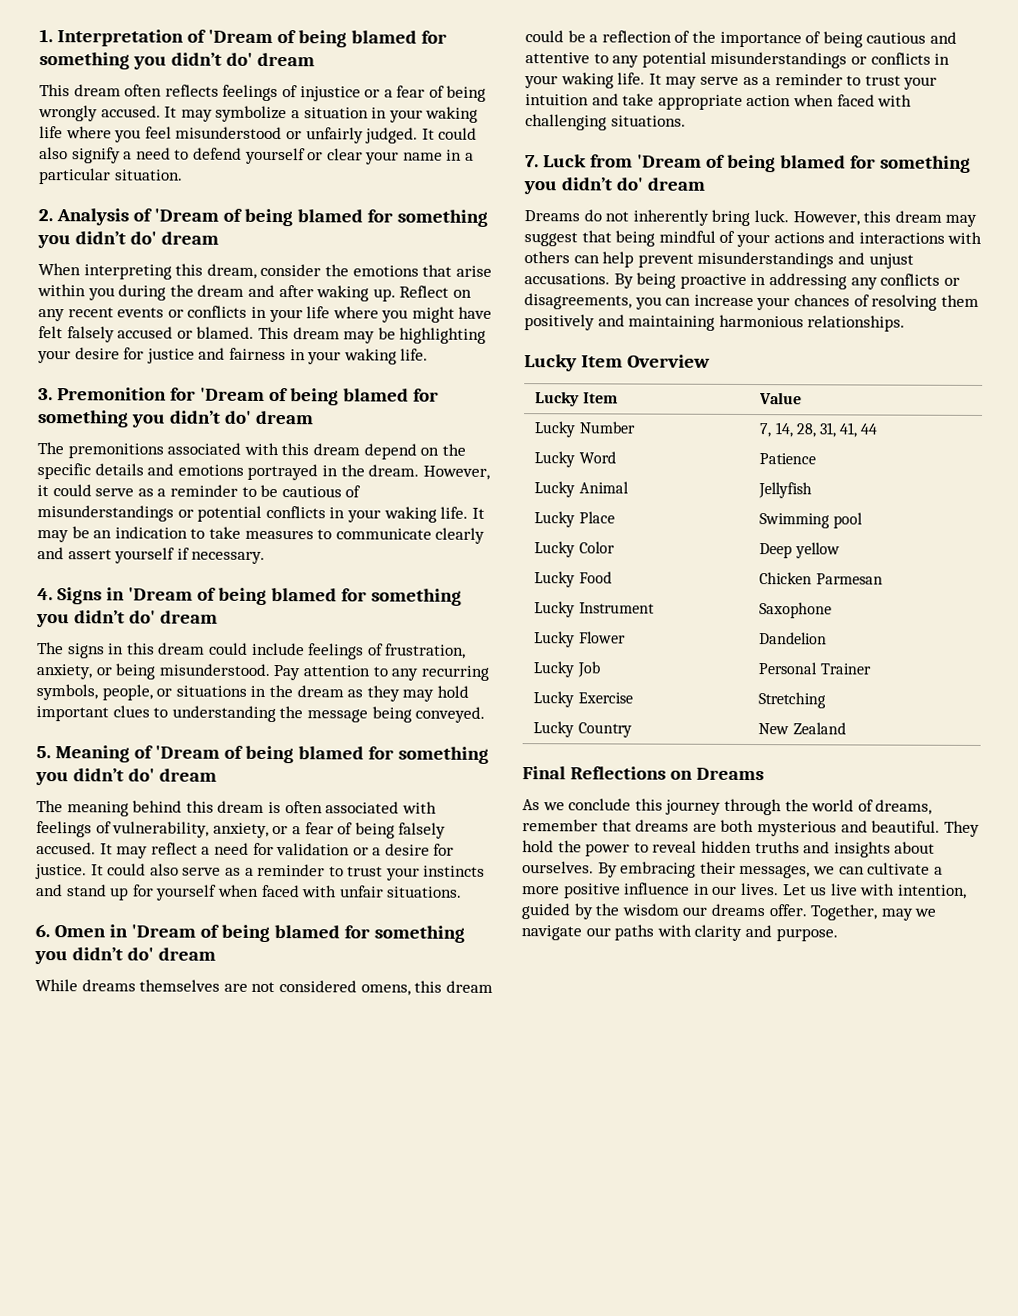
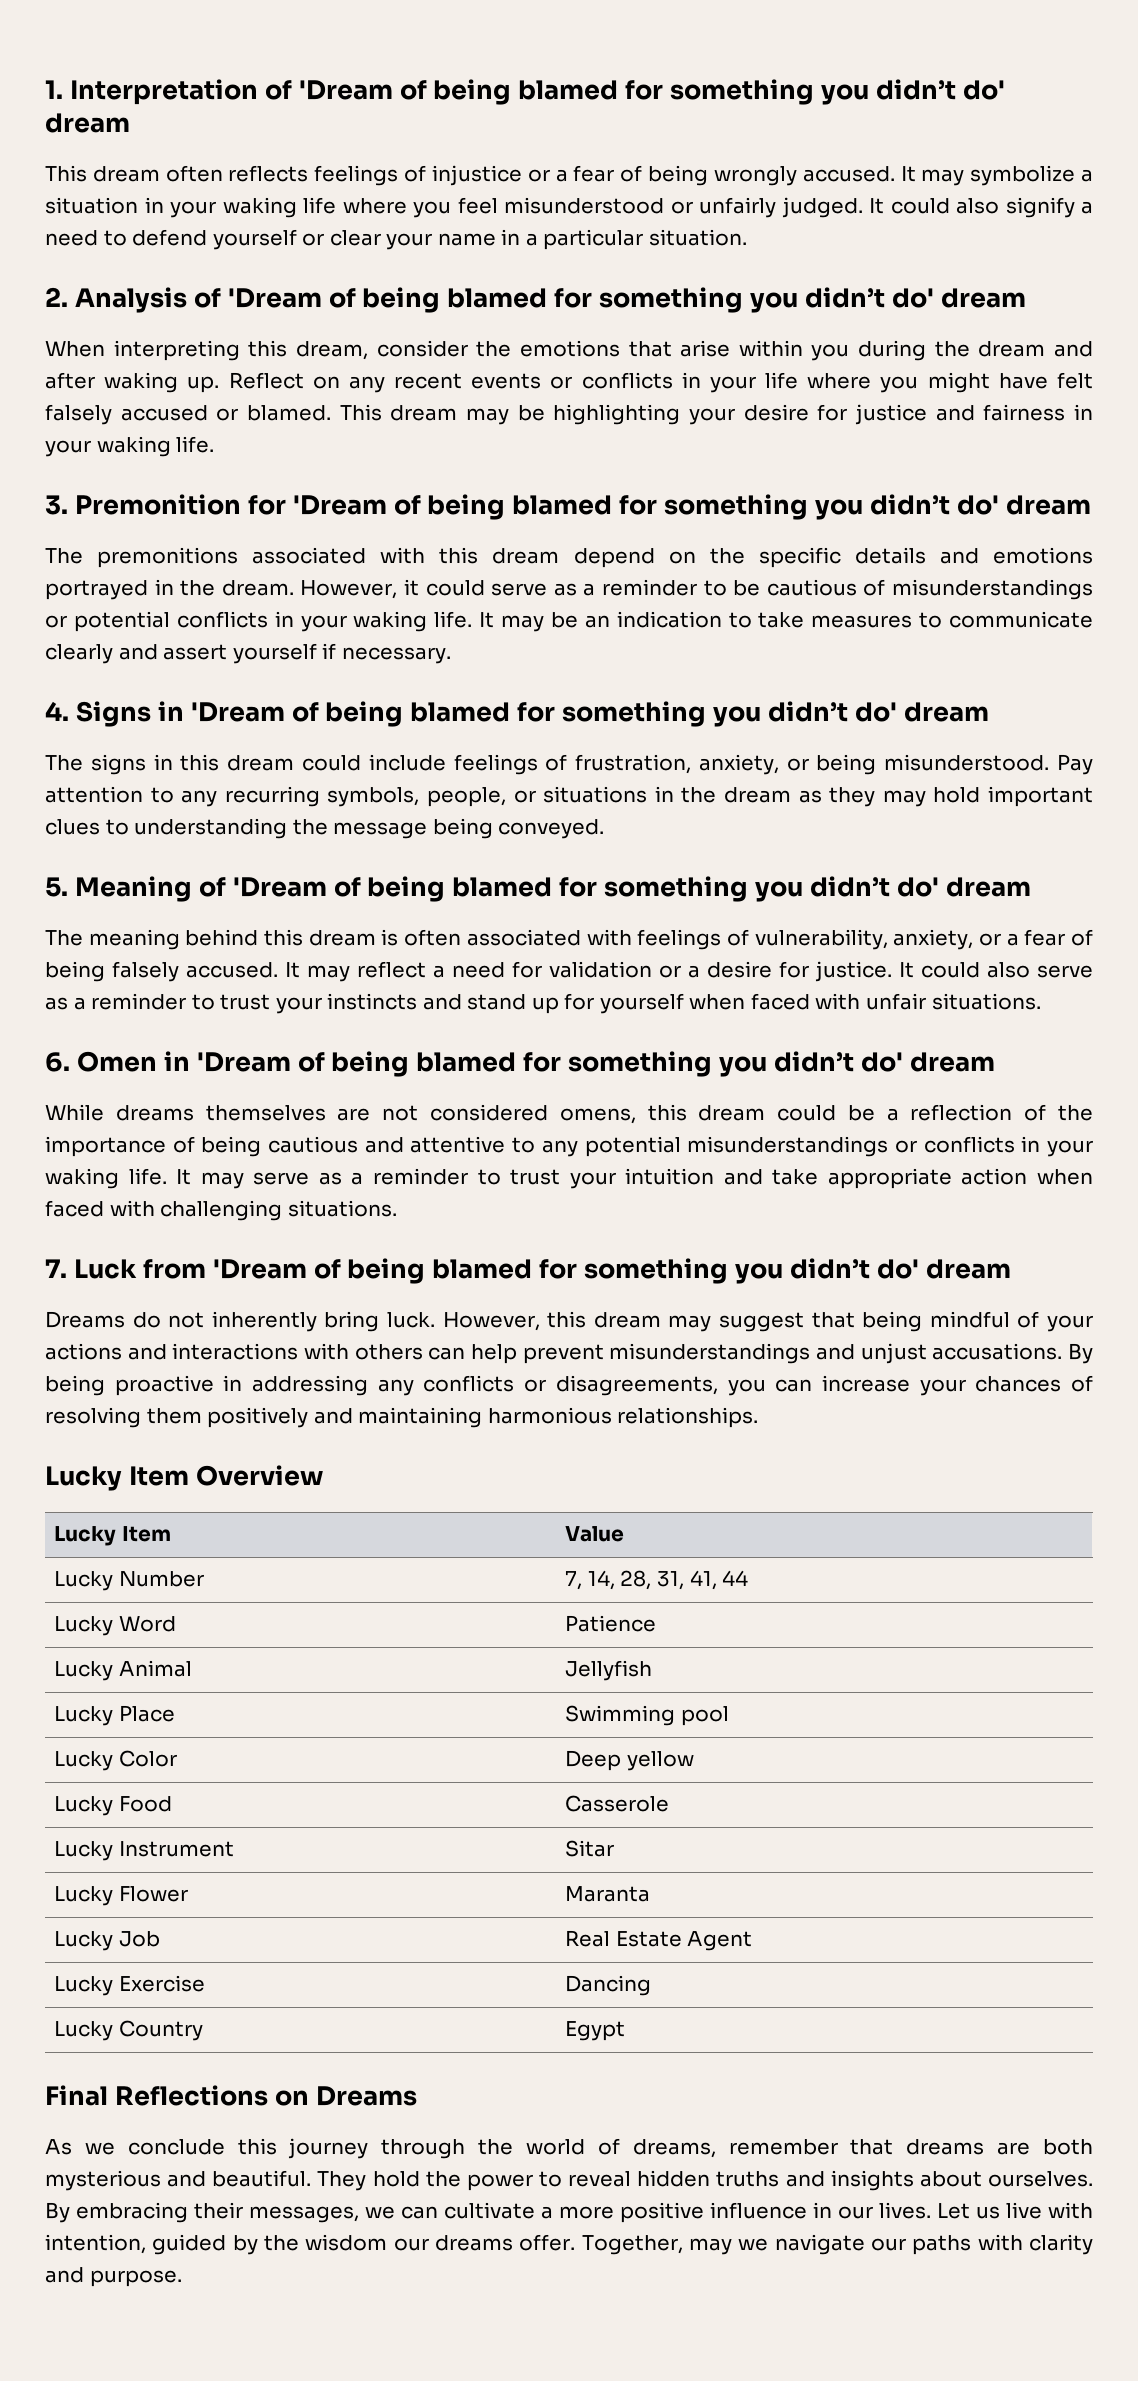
[759,572,883,585] Chicken Parmesan -> [565,1795,670,1812] Casserole
[759,602,833,619] Saxophone -> [565,1840,615,1857] Sitar
[759,632,828,645] Dandelion -> [565,1886,651,1902] Maranta
[758,662,871,675] Personal Trainer -> [565,1930,753,1951] Real Estate Agent
[758,692,827,709] Stretching -> [565,1975,652,1996] Dancing
[758,722,846,735] New Zealand -> [565,2021,626,2041] Egypt

